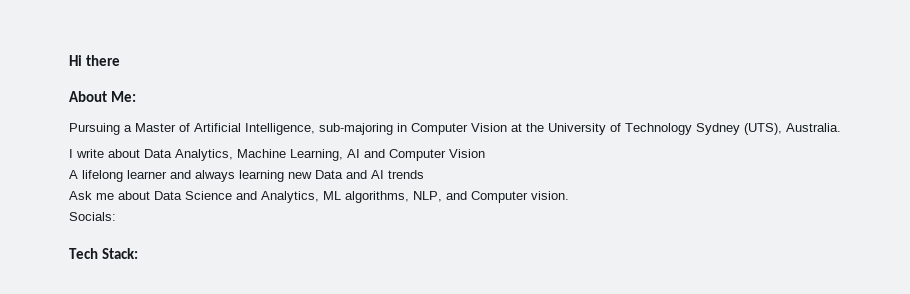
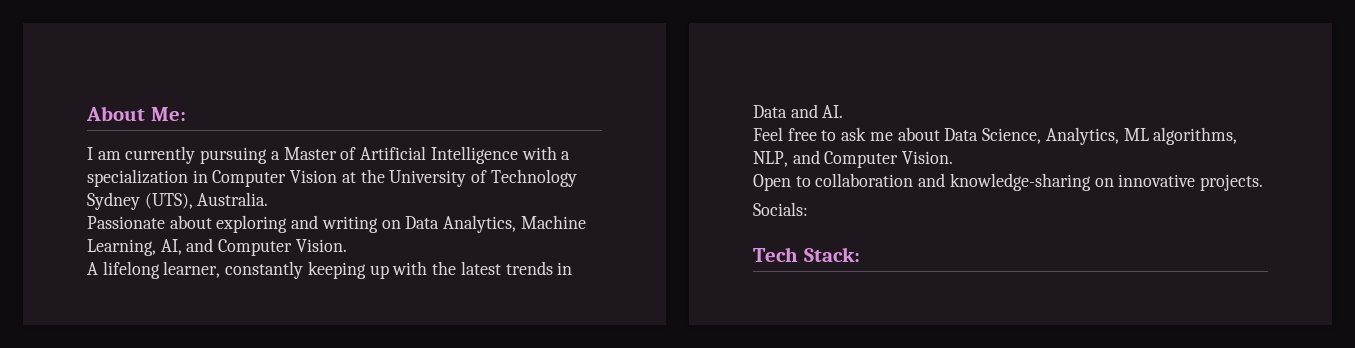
[69,55,120,66] Hi there // -> (86, 113) none
[69,123,393,135] Pursuing a Master of Artificial Intelligence, sub-majoring -> [87,146,571,164] [87,169,188,187] I am currently pursuing a Master of Artificial Intelligence with a specialization
[69,149,140,158] I write about -> [87,215,401,233] Passionate about exploring and writing on
[347,149,485,161] AI and Computer Vision -> [160,238,347,256] AI, and Computer Vision.
[127,170,424,182] [69,191,92,200] learner and always learning new Data and AI trends // Ask -> [163,261,573,279] [753,104,844,118] [753,127,867,141] learner, constantly keeping up with the latest trends in Data and AI. // Feel free to ask
[185,191,257,200] Science and -> [982,128,1042,144] Science,
[531,191,569,200] vision. -> [902,151,954,164] [753,173,1264,191] Vision. // Open to collaboration and knowledge-sharing on innovative projects.

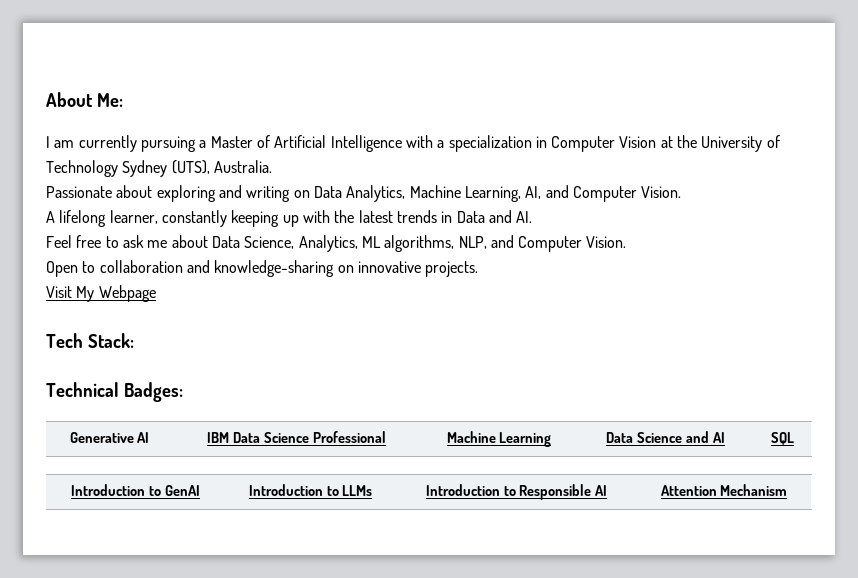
[753,202,808,216] Socials: -> [46,285,156,302] Visit My Webpage
(860, 254) none -> [46,382,183,402] [69,432,150,443] [207,431,386,443] [446,431,552,447] [606,431,725,443] [771,432,794,445] [71,484,200,496] [248,484,373,496] [425,484,608,500] [660,484,788,496] // Technical Badges: // Generative AI | IBM Data Science Professional | Machine Learning | Data Science and AI | SQL // Introduction to GenAI | Introduction to LLMs | Introduction to Responsible AI | Attention Mechanism

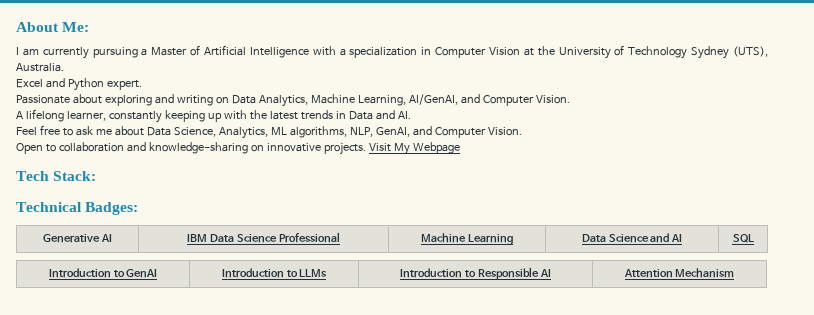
(272, 166) none -> [16,78,142,91] // Excel and Python expert.
[525,186,542,199] AI, -> [408,94,458,105] AI/GenAI,
(487, 242) none -> [375,127,410,137] GenAI,
(479, 269) // -> (366, 148) none

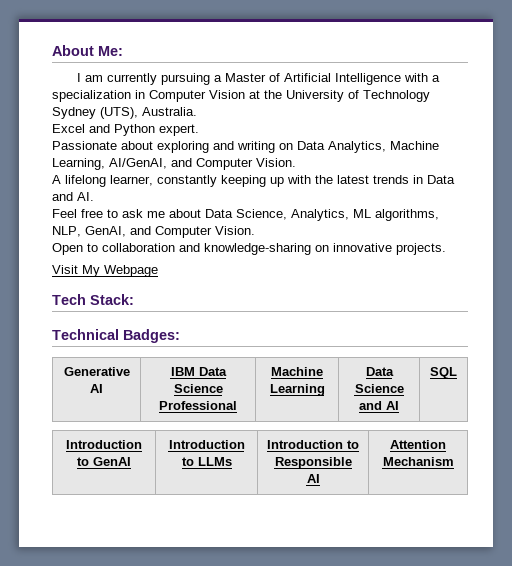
(366, 148) none -> (446, 249) //

